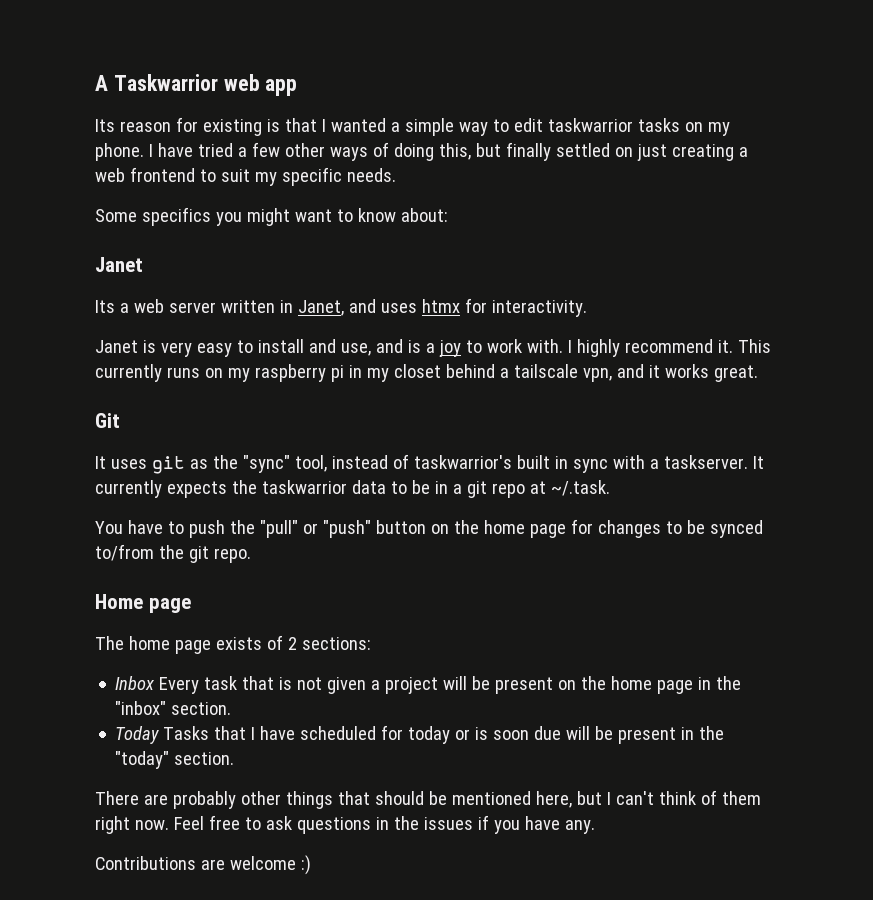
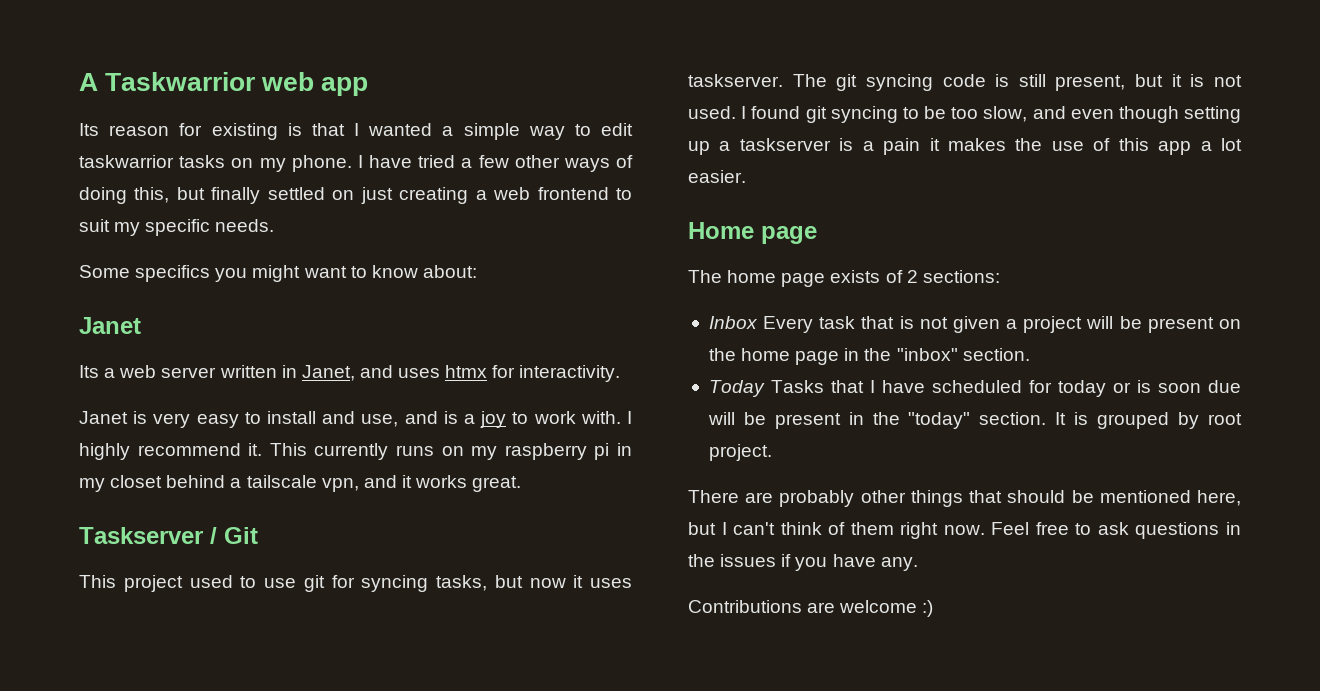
(758, 373) none -> [79,527,217,544] Taskserver /
[95,454,764,474] [95,480,610,498] [95,519,763,538] [95,544,251,563] It uses git as the "sync" tool, instead of taskwarrior's built in sync with a taskserver. It currently expects the taskwarrior data to be in a git repo at ~/.task. // You have to push the "pull" or "push" button on the home page for changes to be synced to/from the git repo. -> [79,575,632,592] [688,74,1242,91] [688,106,1241,123] [688,138,1242,155] [688,170,746,183] This project used to use git for syncing tasks, but now it uses taskserver. The git syncing code is still present, but it is not used. I found git syncing to be too slow, and even though setting up a taskserver is a pain it makes the use of this app a lot easier.
(235, 758) none -> [1055,412,1242,429] [708,444,772,461] It is grouped by root project.

